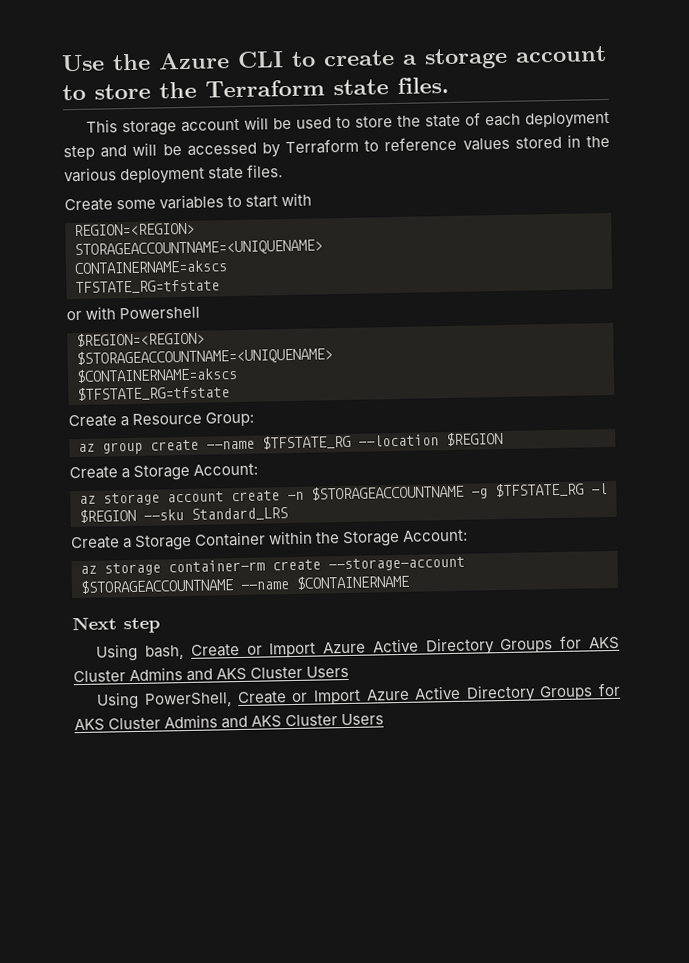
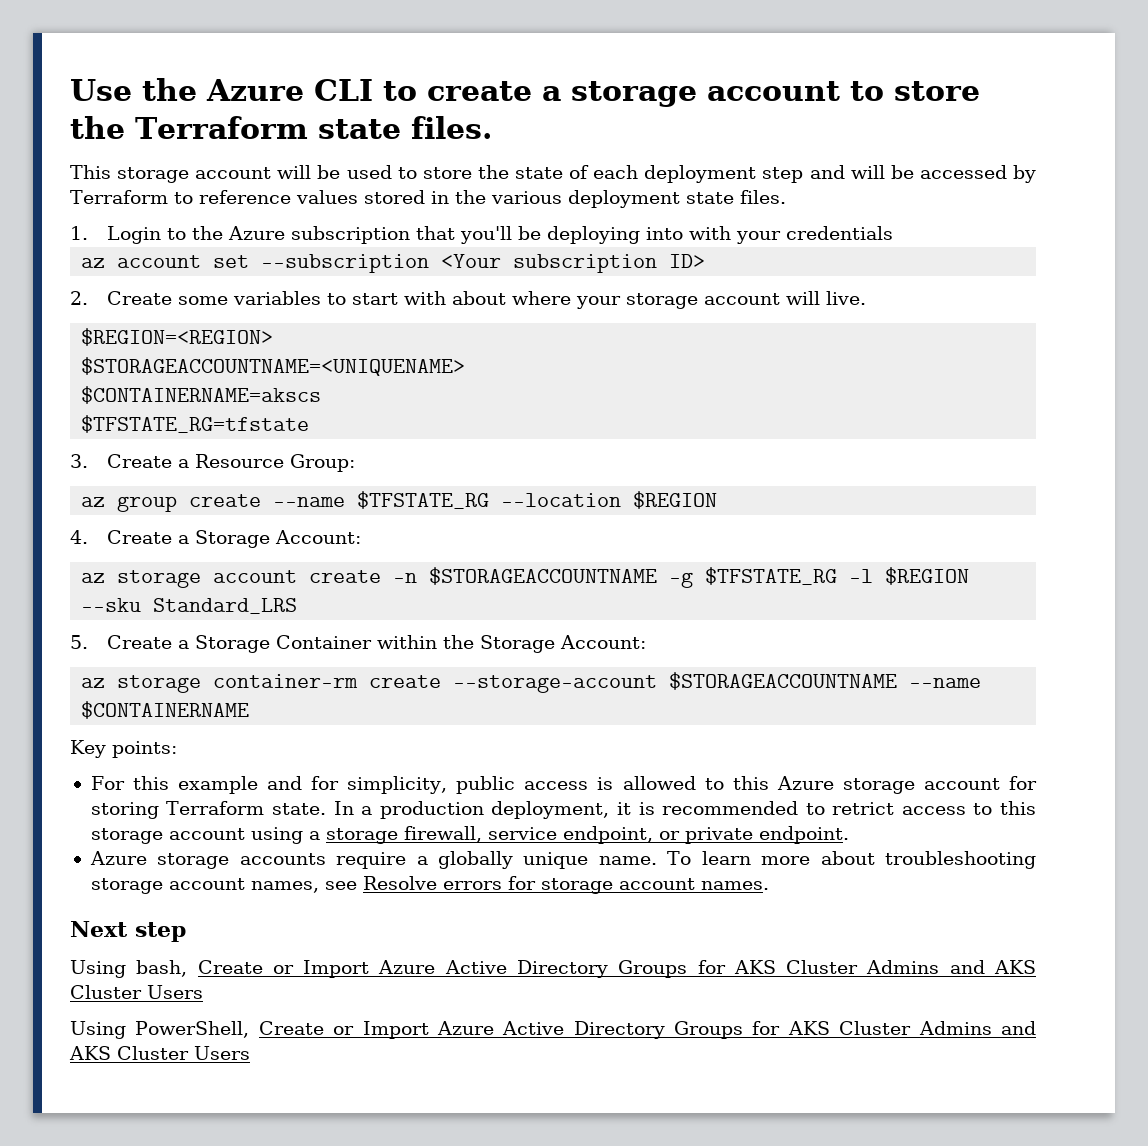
(284, 171) none -> [70,226,894,244] [81,254,706,273] [70,291,88,305] 1. Login to the Azure subscription that you'll be deploying into with your credentials // az account set --subscription <Your subscription ID> // 2.
[74,222,195,237] [74,239,323,258] [74,260,228,275] [75,279,220,295] [66,306,201,321] // REGION=<REGION> // STORAGEACCOUNTNAME=<UNIQUENAME> // CONTAINERNAME=akscs // TFSTATE_RG=tfstate // or with Powershell -> [452,291,867,309] about where your storage account will live.
(230, 393) none -> [70,454,88,468] 3.
(503, 439) none -> [70,530,88,544] 4.
(288, 514) none -> [70,635,88,649] 5.
(410, 582) none -> [70,740,177,758] [90,776,1037,794] [90,801,1036,819] [90,826,849,844] [89,851,1036,869] [90,876,769,894] // Key points: // For this example and for simplicity, public access is allowed to this Azure storage account for storing Terraform state. In a production deployment, it is recommended to retrict access to this storage account using a storage firewall, service endpoint, or private endpoint. // Azure storage accounts require a globally unique name. To learn more about troubleshooting storage account names, see Resolve errors for storage account names.

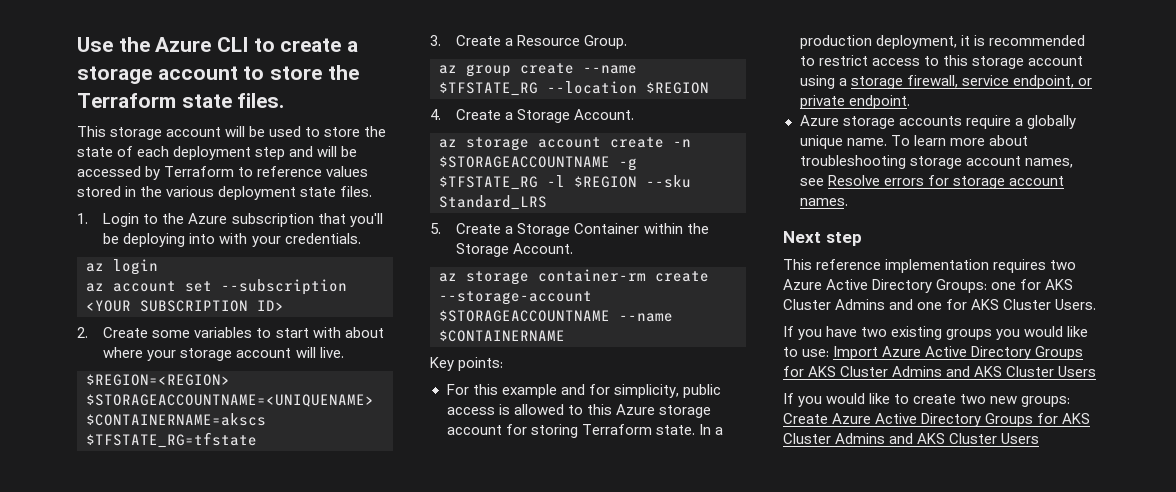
[786,226,894,240] credentials -> [284,233,361,244] [86,259,158,275] credentials. // az login
[441,254,658,273] <Your subscription -> [86,300,248,312] <YOUR SUBSCRIPTION
[290,454,356,472] Group: -> [584,35,628,49] Group.
[275,530,362,544] Account: -> [574,109,635,120] Account.
[560,635,647,649] Account: -> [513,243,574,254] Account.
[832,802,895,815] retrict -> [818,55,868,66] restrict
[70,960,294,978] Using bash, Create or -> [783,259,1077,273] [783,279,1074,293] [783,299,1097,310] [783,326,1089,340] [783,347,830,357] This reference implementation requires two Azure Active Directory Groups: one for AKS Cluster Admins and one for AKS Cluster Users. // If you have two existing groups you would like to use:
[70,1021,429,1039] Using PowerShell, Create or Import -> [783,393,1071,407] [783,413,828,424] If you would like to create two new groups: Create

